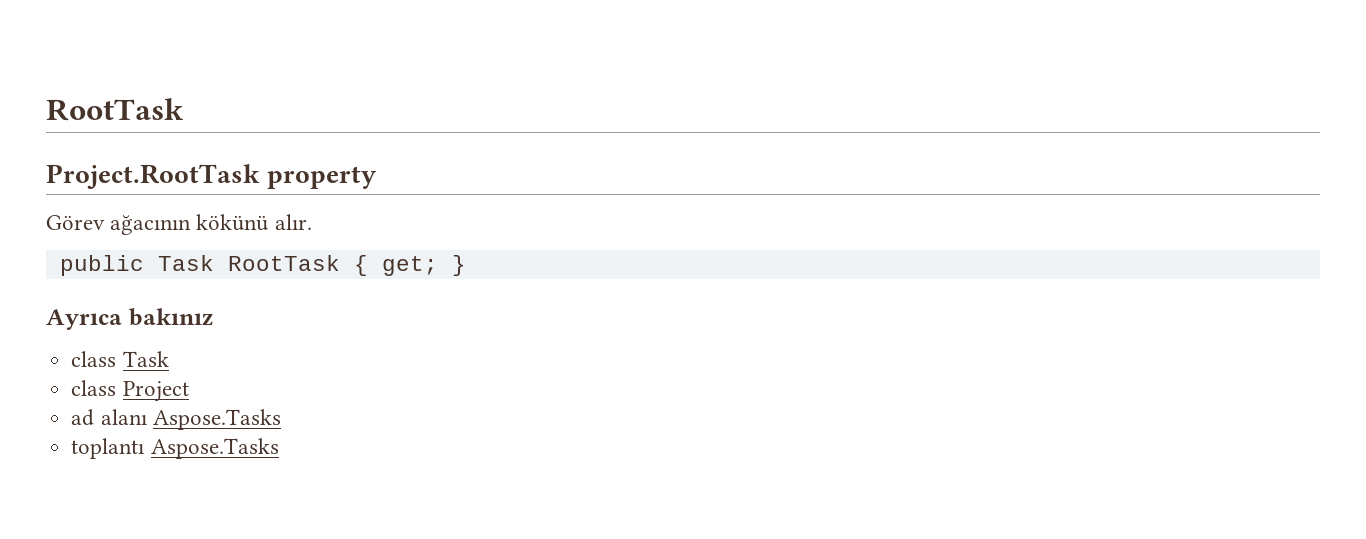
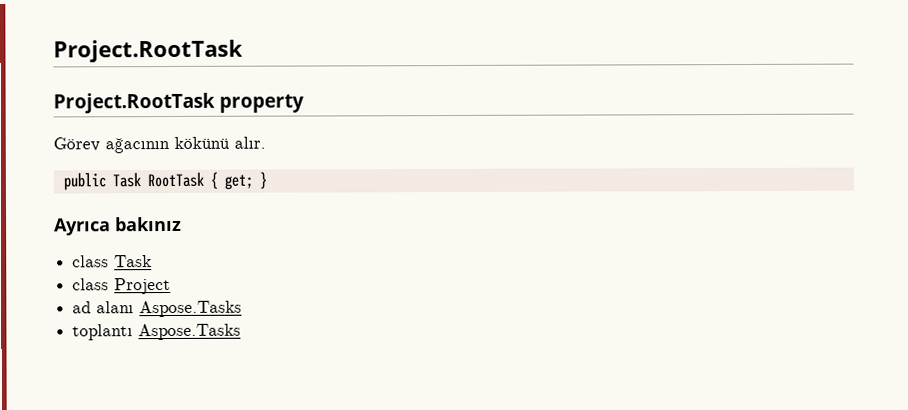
[46,98,184,121] RootTask -> [53,39,243,63] Project.RootTask

